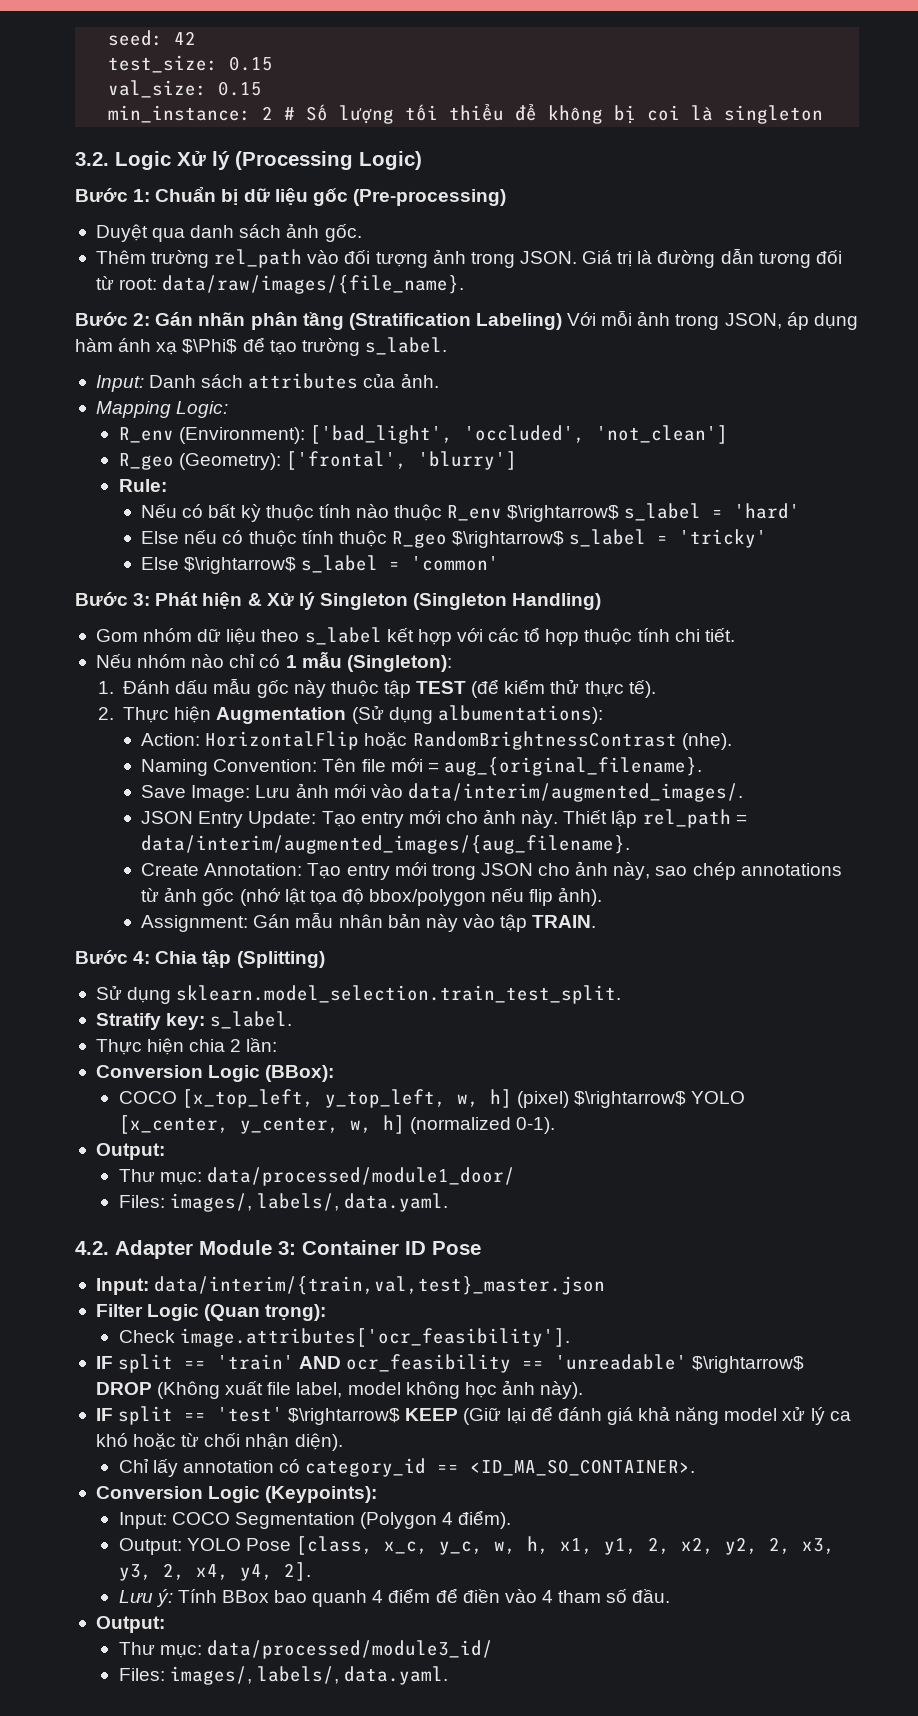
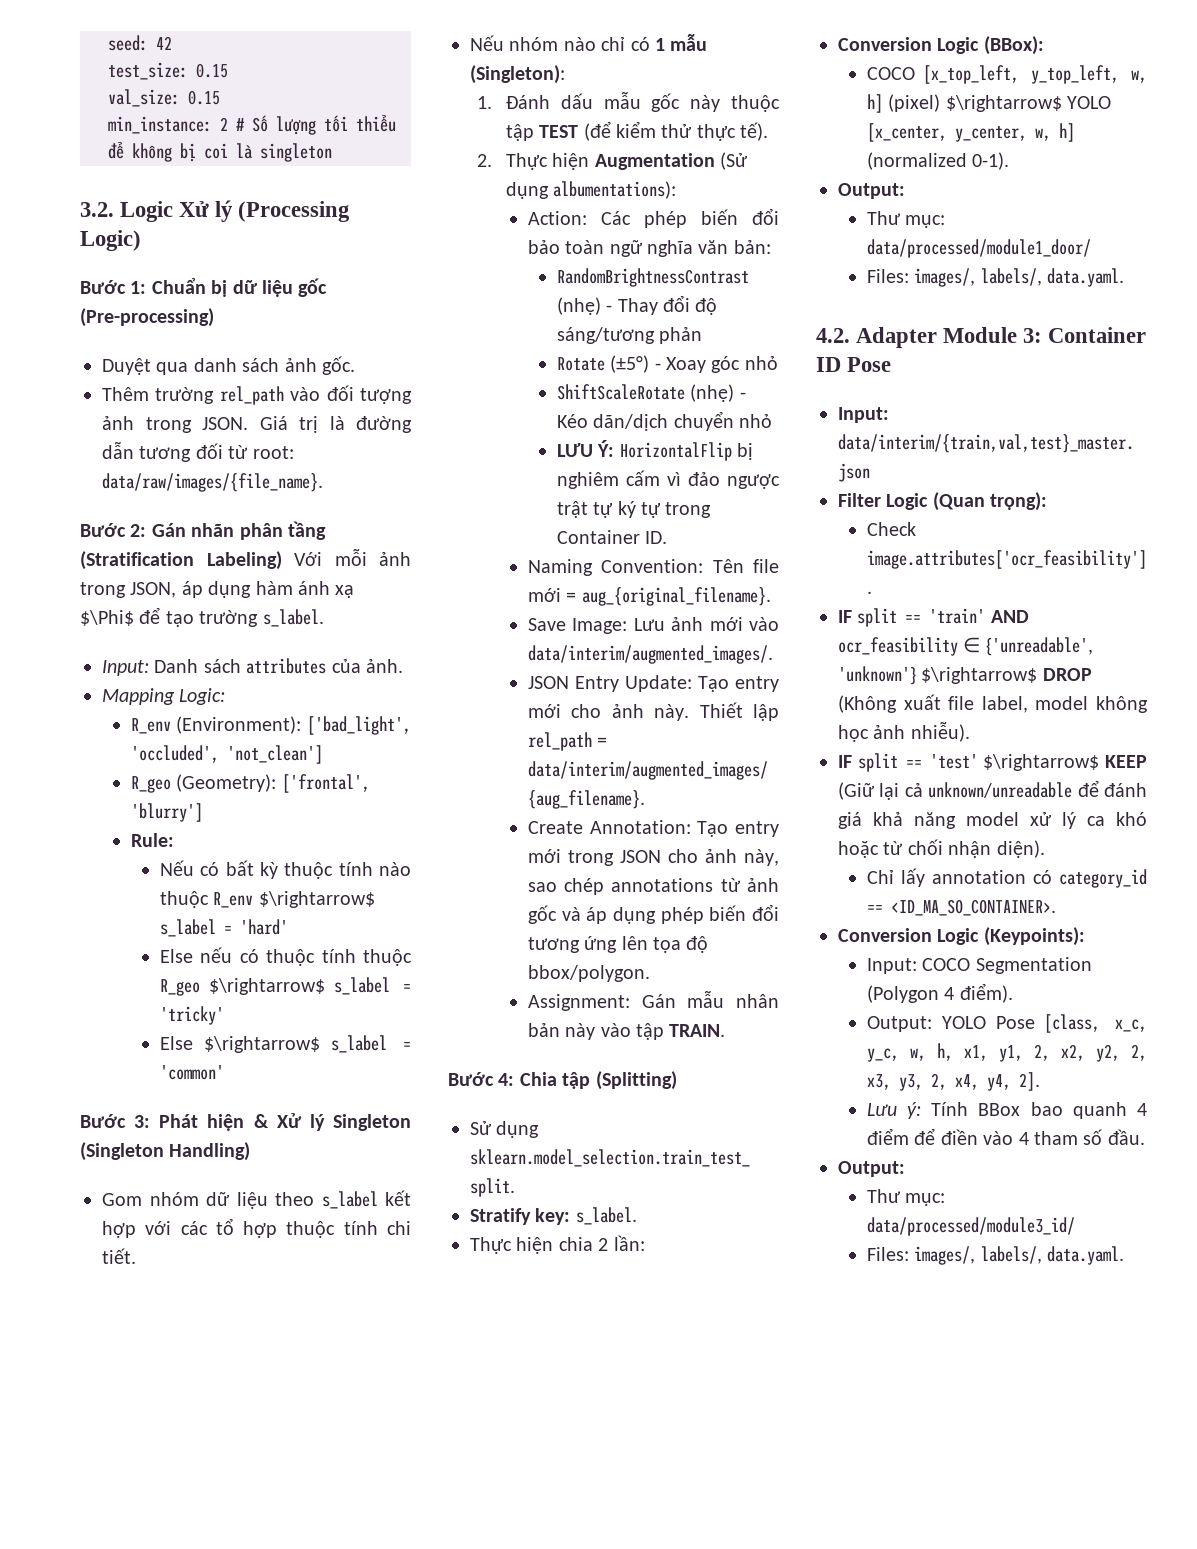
[205,731,732,750] HorizontalFlip hoặc RandomBrightnessContrast (nhẹ). -> [600,208,779,228] [527,240,771,257] [556,268,749,287] [556,295,718,315] [556,327,703,344] [556,355,778,373] [556,384,746,402] [556,411,772,431] [556,440,753,461] [556,470,780,489] [556,501,712,518] [556,530,668,544] Các phép biến đổi bảo toàn ngữ nghĩa văn bản: // RandomBrightnessContrast (nhẹ) - Thay đổi độ sáng/tương phản // Rotate (±5°) - Xoay góc nhỏ // ShiftScaleRotate (nhẹ) - Kéo dãn/dịch chuyển nhỏ // LƯU Ý: HorizontalFlip bị nghiêm cấm vì đảo ngược trật tự ký tự trong Container ID.
[239,887,603,906] (nhớ lật tọa độ bbox/polygon nếu flip ảnh). -> [561,904,779,924] [527,936,709,953] [527,965,650,982] và áp dụng phép biến đổi tương ứng lên tọa độ bbox/polygon.
[522,1354,688,1370] == 'unreadable' -> [963,637,1093,656] [838,666,916,685] ∈ {'unreadable', 'unknown'}
[540,1381,584,1399] này). -> [910,722,970,742] nhiễu).
(526, 1416) none -> [904,782,1073,798] cả unknown/unreadable

